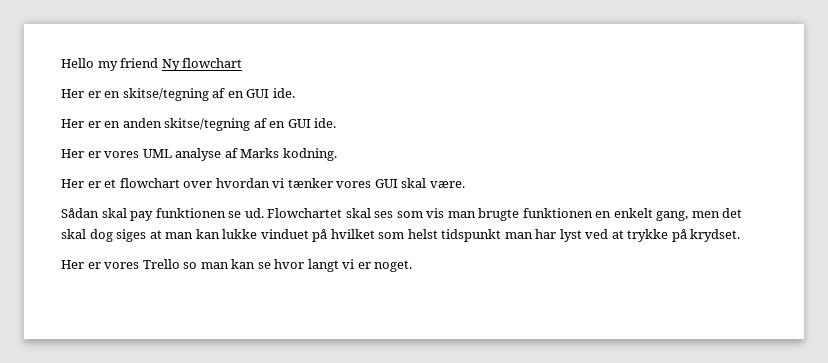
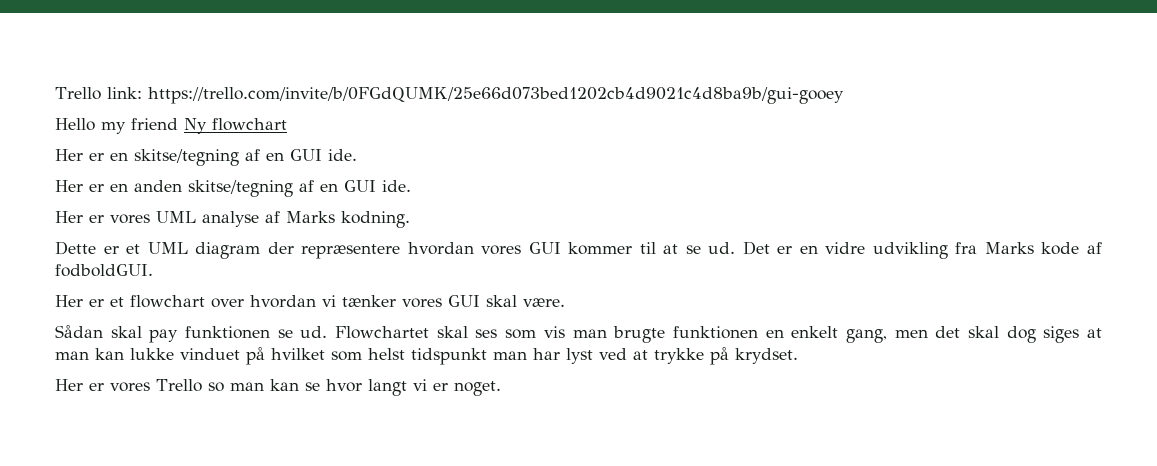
(61, 63) none -> [55,87,844,104] Trello link: https://trello.com/invite/b/0FGdQUMK/25e66d073bed1202cb4d9021c4d8ba9b/gui-gooey //
(337, 154) none -> [55,241,1102,259] [55,264,153,277] // Dette er et UML diagram der repræsentere hvordan vores GUI kommer til at se ud. Det er en vidre udvikling fra Marks kode af fodboldGUI.

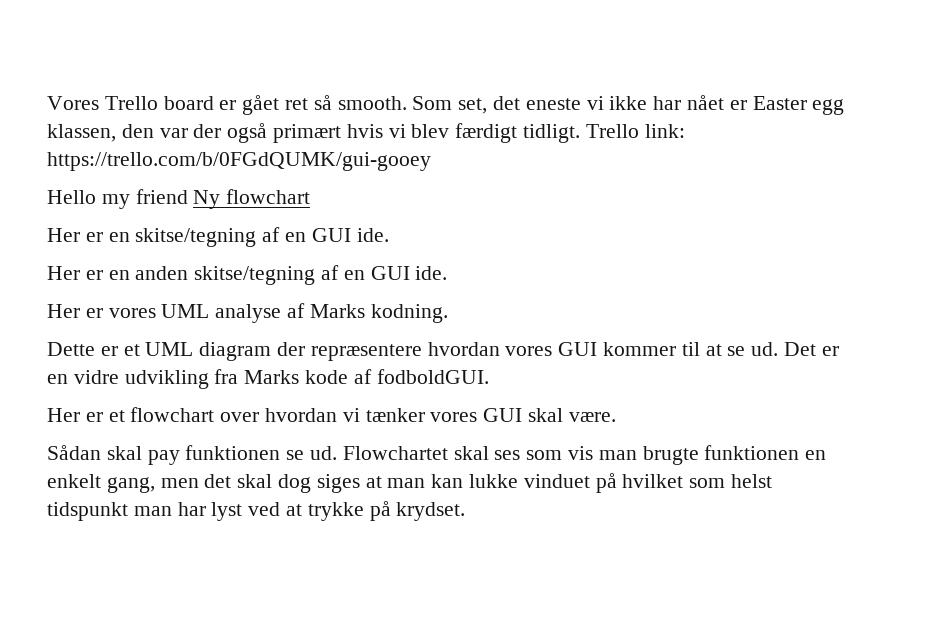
(55, 93) none -> [47,95,845,115] [47,123,581,143] Vores Trello board er gået ret så smooth. Som set, det eneste vi ikke har nået er Easter egg klassen, den var der også primært hvis vi blev færdigt tidligt.
[147,87,844,104] https://trello.com/invite/b/0FGdQUMK/25e66d073bed1202cb4d9021c4d8ba9b/gui-gooey -> [47,152,431,171] https://trello.com/b/0FGdQUMK/gui-gooey
[55,379,501,396] // Her er vores Trello so man kan se hvor langt vi er noget. -> (466, 511) none

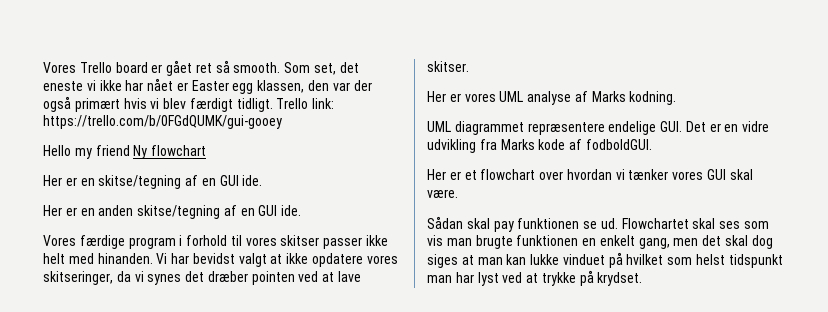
(448, 273) none -> [43,235,389,249] [43,253,398,267] [43,271,362,285] [427,61,469,72] // Vores færdige program i forhold til vores skitser passer ikke helt med hinanden. Vi har bevidst valgt at ikke opdatere vores skitseringer, da vi synes det dræber pointen ved at lave skitser.
[47,342,779,361] Dette er et UML diagram der repræsentere hvordan vores GUI kommer til at se ud. -> [427,121,683,135] UML diagrammet repræsentere endelige GUI.

